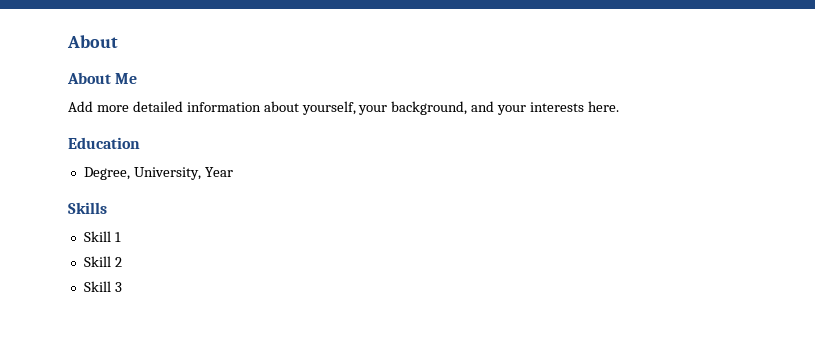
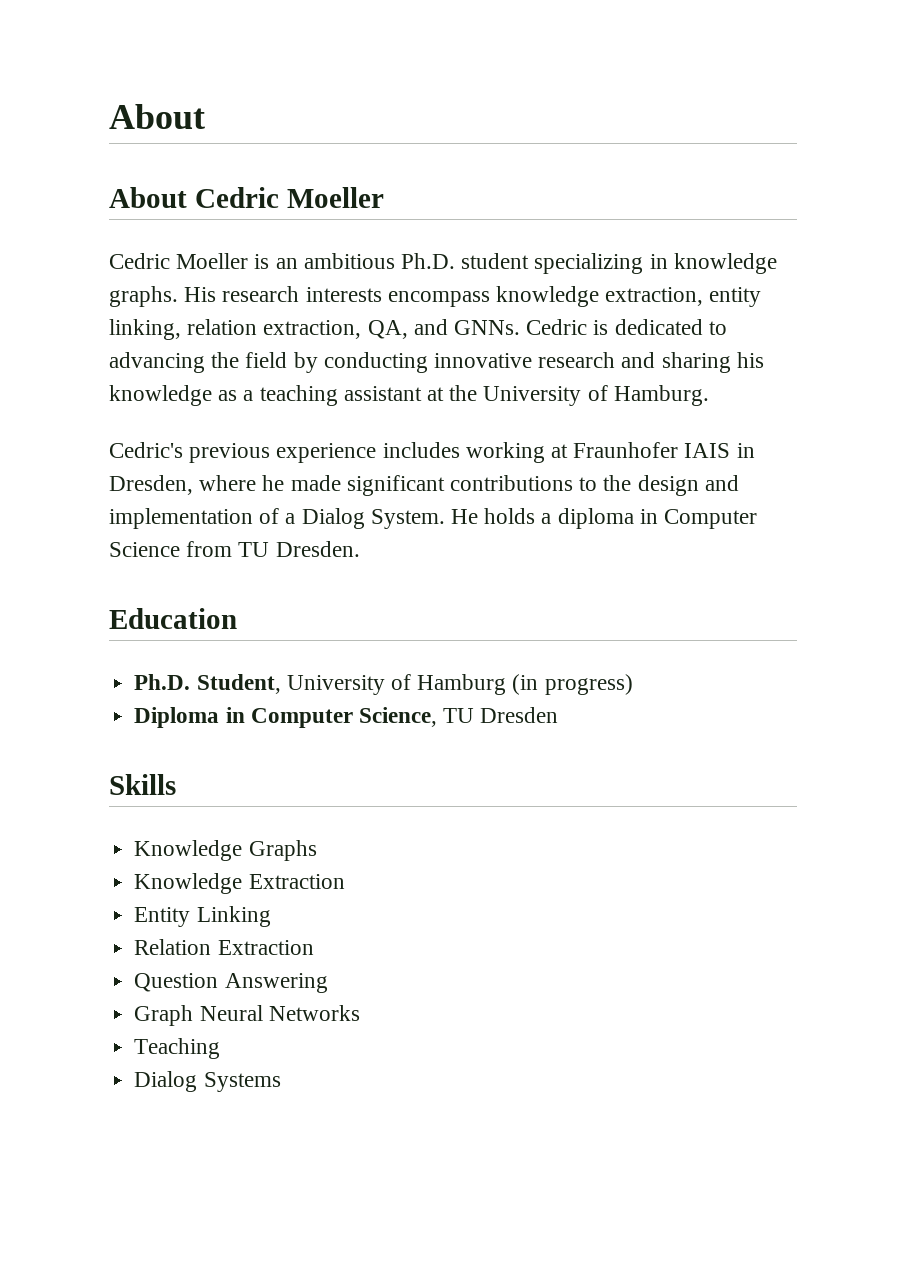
[115,73,138,84] [68,101,620,115] [68,137,140,149] [83,167,233,180] [68,202,107,214] [83,231,121,242] [83,256,122,267] [83,281,122,292] Me // Add more detailed information about yourself, your background, and your interests here. // Education // Degree, University, Year // Skills // Skill 1 // Skill 2 // Skill 3 -> [194,187,384,208] [109,253,777,274] [109,286,762,307] [109,319,727,340] [109,352,764,373] [109,385,709,406] [109,442,755,463] [109,475,739,496] [109,508,758,529] [109,541,360,557] [109,608,237,629] [134,674,633,695] [134,707,559,728] [109,774,176,795] [134,840,317,861] [134,873,345,894] [134,906,271,927] [134,939,314,955] [134,973,328,993] [134,1005,360,1026] [134,1038,221,1059] [134,1071,281,1092] Cedric Moeller // Cedric Moeller is an ambitious Ph.D. student specializing in knowledge graphs. His research interests encompass knowledge extraction, entity linking, relation extraction, QA, and GNNs. Cedric is dedicated to advancing the field by conducting innovative research and sharing his knowledge as a teaching assistant at the University of Hamburg. // Cedric's previous experience includes working at Fraunhofer IAIS in Dresden, where he made significant contributions to the design and implementation of a Dialog System. He holds a diploma in Computer Science from TU Dresden. // Education // Ph.D. Student, University of Hamburg (in progress) // Diploma in Computer Science, TU Dresden // Skills // Knowledge Graphs // Knowledge Extraction // Entity Linking // Relation Extraction // Question Answering // Graph Neural Networks // Teaching // Dialog Systems

